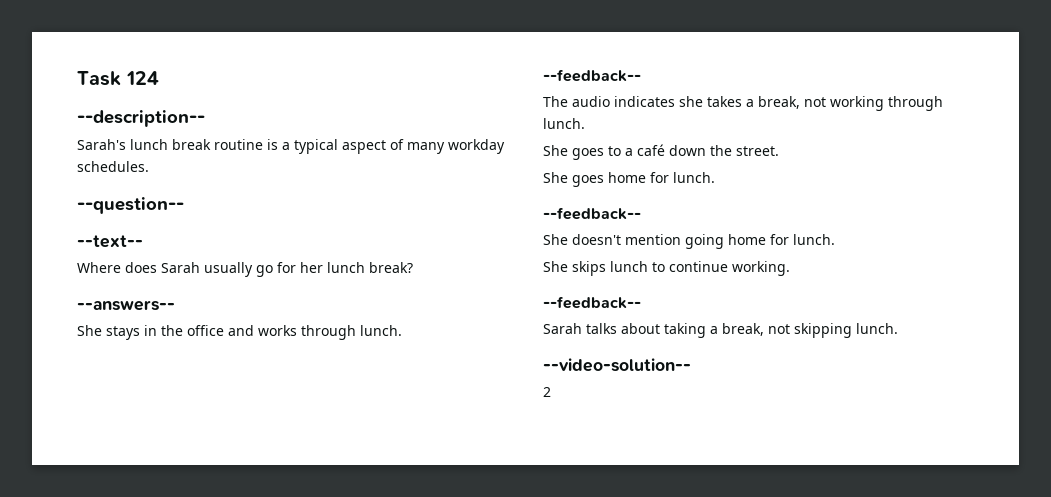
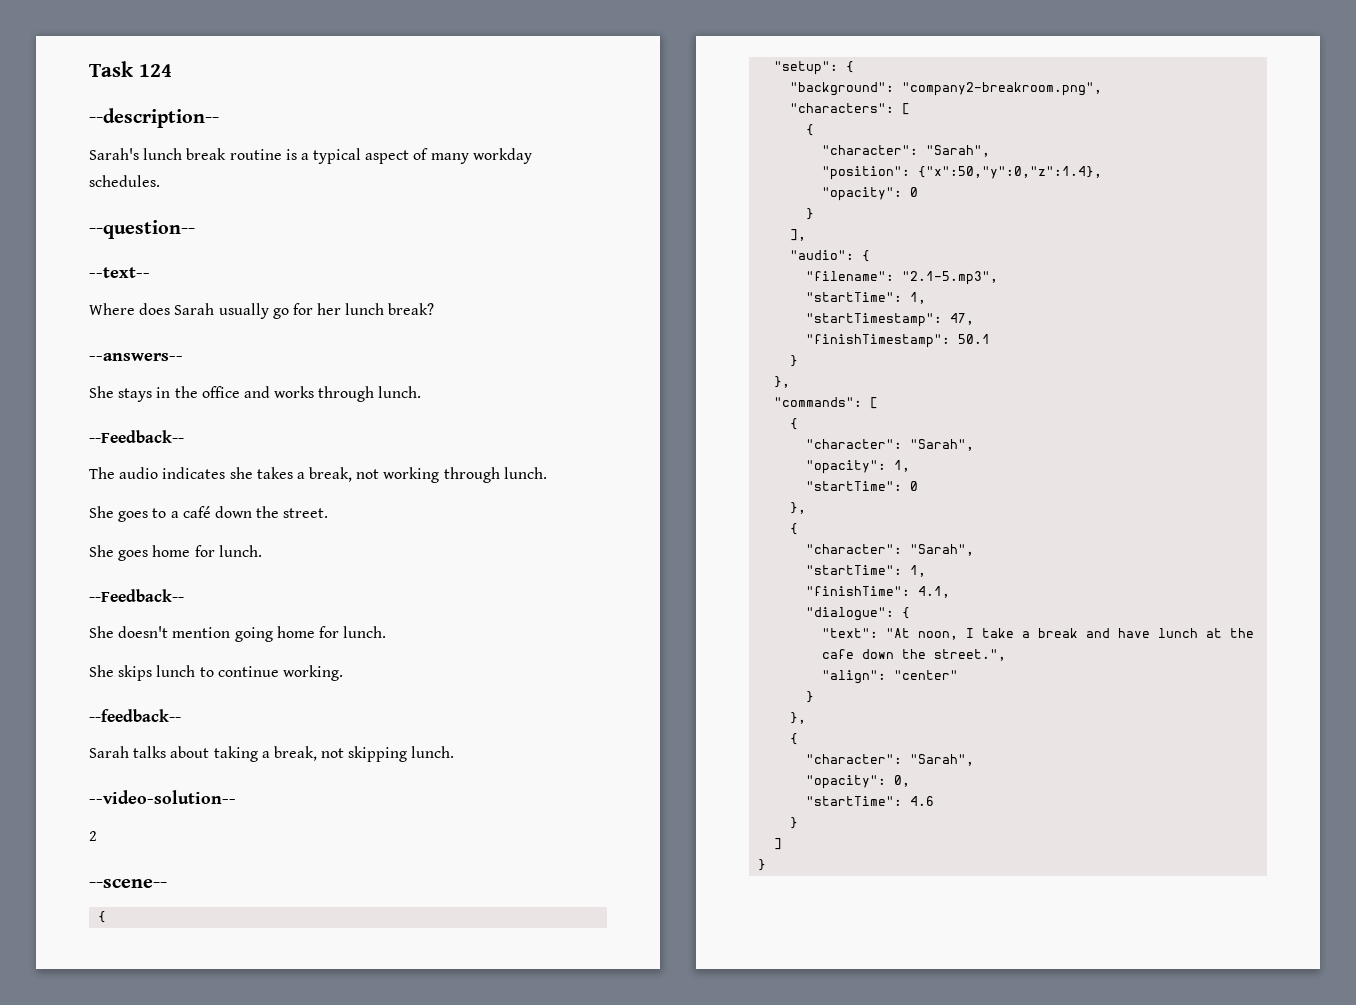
[543,69,641,82] --feedback-- -> [89,430,184,443] --Feedback--
[543,207,641,220] --feedback-- -> [89,589,184,602] --Feedback--
(551, 392) none -> [89,879,167,888] [98,911,107,923] [774,61,855,75] [790,82,1103,96] [790,103,911,115] [806,124,815,136] [822,145,991,157] [822,166,1103,180] [822,187,919,201] [806,208,815,220] [790,229,807,241] [790,250,871,262] [806,271,999,285] [806,292,927,304] [806,313,975,327] [806,334,991,348] [790,355,799,367] [774,376,791,388] [774,397,879,409] [790,418,799,430] [806,439,975,451] [806,460,911,474] [806,481,919,491] [790,502,807,514] [790,523,799,535] [806,544,975,556] [806,565,927,577] [806,586,951,598] [806,607,911,621] [822,628,1255,640] [822,649,1007,661] [822,670,959,684] [806,691,815,703] [790,712,807,724] [790,733,799,745] [806,754,975,766] [806,775,911,789] [806,796,935,806] [790,817,799,829] [774,838,783,850] [758,859,767,871] // --scene-- // { // "setup": { // "background": "company2-breakroom.png", // "characters": [ // { // "character": "Sarah", // "position": {"x":50,"y":0,"z":1.4}, // "opacity": 0 // } // ], // "audio": { // "filename": "2.1-5.mp3", // "startTime": 1, // "startTimestamp": 47, // "finishTimestamp": 50.1 // } // }, // "commands": [ // { // "character": "Sarah", // "opacity": 1, // "startTime": 0 // }, // { // "character": "Sarah", // "startTime": 1, // "finishTime": 4.1, // "dialogue": { // "text": "At noon, I take a break and have lunch at the cafe down the street.", // "align": "center" // } // }, // { // "character": "Sarah", // "opacity": 0, // "startTime": 4.6 // } // ] // }

